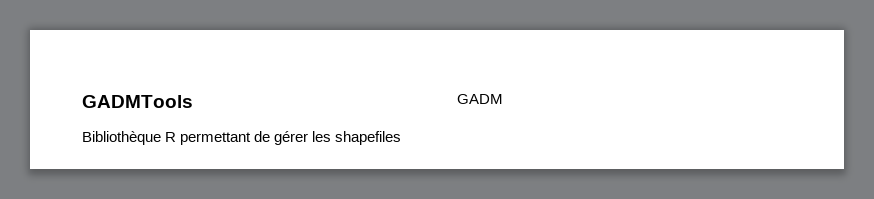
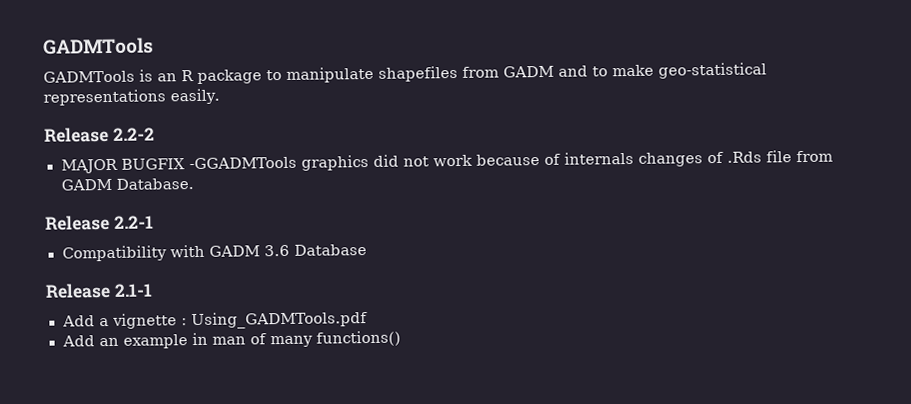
[82,131,402,145] [457,94,503,104] Bibliothèque R permettant de gérer les shapefiles GADM -> [43,62,767,84] [43,88,220,106] [44,126,155,143] [60,150,834,174] [60,178,194,191] [45,214,154,231] [61,244,367,262] [45,282,153,299] [61,311,369,330] [61,330,401,349] GADMTools is an R package to manipulate shapefiles from GADM and to make geo-statistical representations easily. // Release 2.2-2 // MAJOR BUGFIX -GGADMTools graphics did not work because of internals changes of .Rds file from GADM Database. // Release 2.2-1 // Compatibility with GADM 3.6 Database // Release 2.1-1 // Add a vignette : Using_GADMTools.pdf // Add an example in man of many functions()

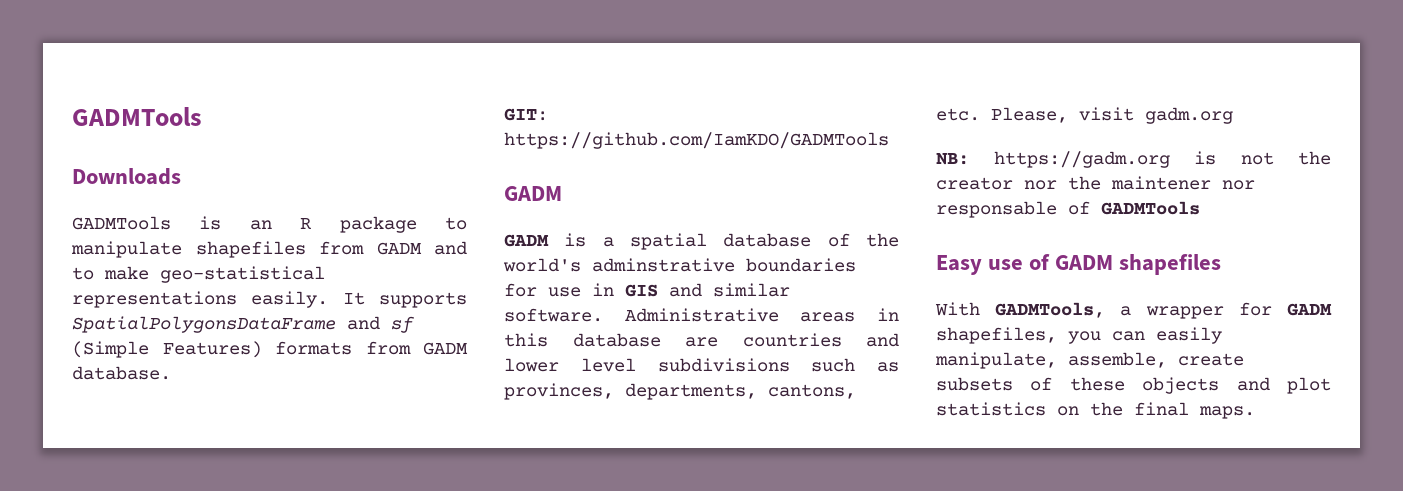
[43,37,154,55] GADMTools -> [72,107,202,126] [72,168,181,185] GADMTools // Downloads
[44,126,155,143] [60,150,834,174] [60,178,194,191] [45,214,154,231] [61,244,367,262] [45,282,153,299] [61,311,369,330] [61,330,401,349] // Release 2.2-2 // MAJOR BUGFIX -GGADMTools graphics did not work because of internals changes of .Rds file from GADM Database. // Release 2.2-1 // Compatibility with GADM 3.6 Database // Release 2.1-1 // Add a vignette : Using_GADMTools.pdf // Add an example in man of many functions() -> [342,292,467,308] [72,316,415,333] [72,341,468,358] [72,366,171,380] [504,108,548,121] [504,132,889,149] [504,186,562,201] [504,233,899,250] [503,258,856,272] [504,283,790,297] [504,308,899,322] [504,333,899,347] [504,358,899,372] [504,383,856,400] [936,107,1233,124] [936,151,1331,168] [936,176,1255,190] [936,201,1200,218] [936,254,1222,275] [935,302,1332,319] [936,327,1222,344] [935,352,1244,369] [936,377,1331,394] [936,402,1255,419] It supports SpatialPolygonsDataFrame and sf (Simple Features) formats from GADM database. // GIT: https://github.com/IamKDO/GADMTools // GADM // GADM is a spatial database of the world's adminstrative boundaries for use in GIS and similar software. Administrative areas in this database are countries and lower level subdivisions such as provinces, departments, cantons, etc. Please, visit gadm.org // NB: https://gadm.org is not the creator nor the maintener nor responsable of GADMTools // Easy use of GADM shapefiles // With GADMTools, a wrapper for GADM shapefiles, you can easily manipulate, assemble, create subsets of these objects and plot statistics on the final maps.

